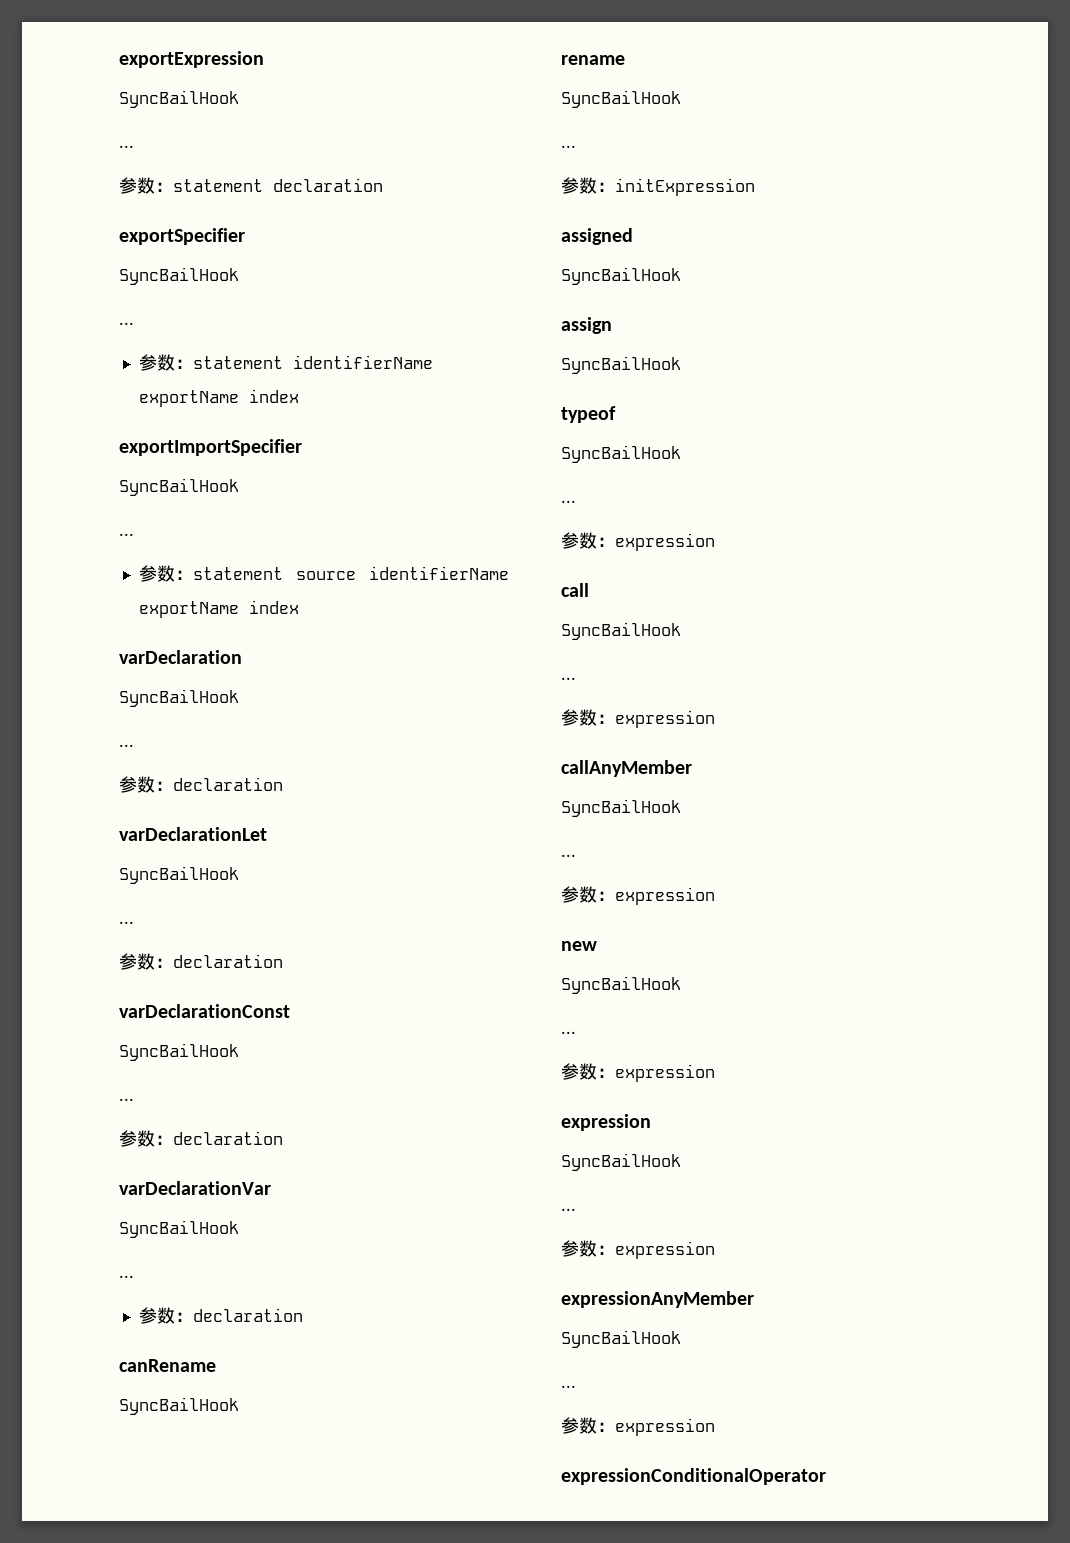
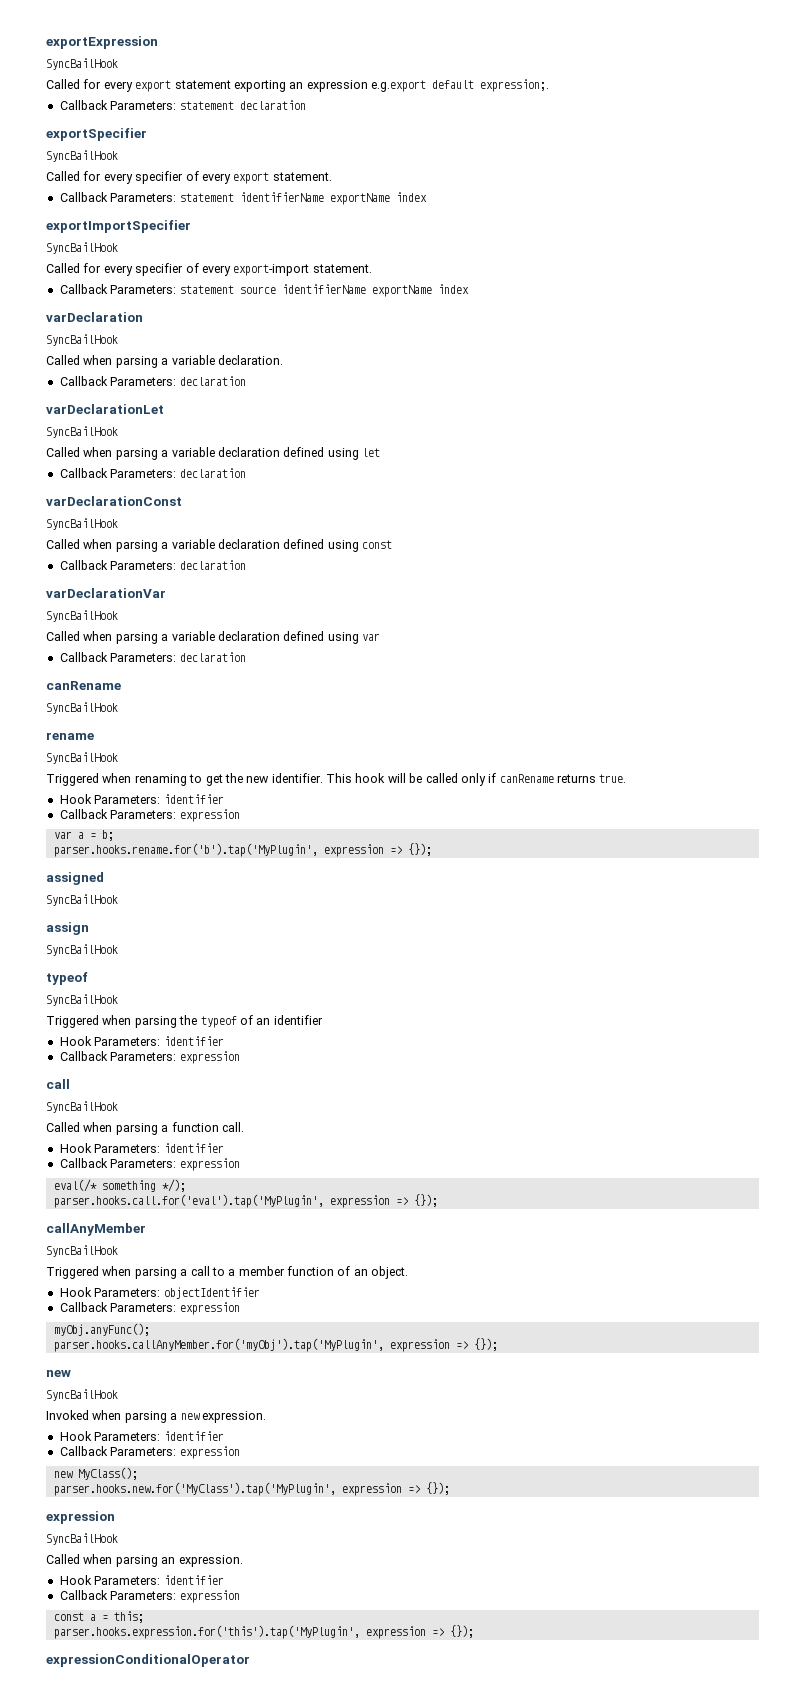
[119,145,134,148] [119,177,383,194] [119,228,245,245] [119,267,239,285] [119,322,134,325] [138,354,193,371] ... // 参数：statement declaration // exportSpecifier // SyncBailHook // ... // 参数： -> [46,79,549,92] [59,100,306,110] [46,128,147,141] [46,150,118,162] [46,171,332,184] [59,192,177,202] Called for every export statement exporting an expression e.g.export default expression;. // Callback Parameters: statement declaration // exportSpecifier // SyncBailHook // Called for every specifier of every export statement. // Callback Parameters:
[119,533,134,536] [138,565,193,582] ... // 参数： -> [46,263,372,276] [59,284,177,294] Called for every specifier of every export-import statement. // Callback Parameters:
[119,744,134,747] [119,776,283,793] [119,827,267,841] [119,866,239,884] [119,921,134,924] [119,953,283,970] [119,1004,290,1018] [119,1043,239,1061] [119,1098,134,1101] [119,1130,283,1147] [119,1181,271,1195] [119,1220,239,1238] [119,1275,134,1278] [138,1307,193,1324] ... // 参数：declaration // varDeclarationLet // SyncBailHook // ... // 参数：declaration // varDeclarationConst // SyncBailHook // ... // 参数：declaration // varDeclarationVar // SyncBailHook // ... // 参数： -> [46,355,283,368] [59,376,246,386] [46,404,164,414] [46,426,118,438] [46,447,380,460] [59,468,246,478] [46,496,182,506] [46,518,118,530] [46,539,392,552] [59,560,246,570] [46,588,166,598] [46,610,118,622] [46,631,380,644] [59,652,177,662] Called when parsing a variable declaration. // Callback Parameters: declaration // varDeclarationLet // SyncBailHook // Called when parsing a variable declaration defined using let // Callback Parameters: declaration // varDeclarationConst // SyncBailHook // Called when parsing a variable declaration defined using const // Callback Parameters: declaration // varDeclarationVar // SyncBailHook // Called when parsing a variable declaration defined using var // Callback Parameters:
[561,145,576,148] [561,177,755,196] ... // 参数：initExpression -> [46,773,627,786] [59,794,224,804] [59,809,240,822] [53,830,114,841] [53,843,432,857] Triggered when renaming to get the new identifier. This hook will be called only if canRename returns true. // Hook Parameters: identifier // Callback Parameters: expression // var a = b; // parser.hooks.rename.for('b').tap('MyPlugin', expression => {});
[561,500,576,503] [561,532,715,551] [561,583,589,597] [561,622,681,640] [561,677,576,680] [561,709,715,728] [561,760,692,777] [561,799,681,817] [561,854,576,857] [561,886,715,905] [561,941,597,951] [561,976,681,994] [561,1031,576,1034] [561,1063,715,1082] [561,1114,651,1131] [561,1153,681,1171] [561,1208,576,1211] [561,1240,715,1259] [561,1291,754,1308] [561,1330,681,1348] [561,1385,576,1388] [561,1417,715,1436] ... // 参数：expression // call // SyncBailHook // ... // 参数：expression // callAnyMember // SyncBailHook // ... // 参数：expression // new // SyncBailHook // ... // 参数：expression // expression // SyncBailHook // ... // 参数：expression // expressionAnyMember // SyncBailHook // ... // 参数：expression -> [46,1015,323,1028] [59,1036,224,1046] [59,1051,240,1064] [46,1079,70,1089] [46,1101,118,1113] [46,1122,244,1135] [59,1143,224,1153] [59,1158,240,1171] [53,1179,186,1192] [53,1194,438,1208] [46,1223,146,1236] [46,1245,118,1257] [46,1266,409,1279] [59,1287,260,1299] [59,1302,240,1315] [53,1323,150,1336] [53,1338,498,1352] [46,1370,71,1377] [46,1389,118,1401] [46,1410,266,1423] [59,1431,224,1441] [59,1446,240,1459] [53,1467,138,1480] [53,1482,450,1496] [46,1511,115,1524] [46,1533,118,1545] [46,1554,243,1567] [59,1575,224,1585] [59,1590,240,1603] [53,1611,144,1623] [53,1625,474,1639] Triggered when parsing the typeof of an identifier // Hook Parameters: identifier // Callback Parameters: expression // call // SyncBailHook // Called when parsing a function call. // Hook Parameters: identifier // Callback Parameters: expression // eval(/* something */); // parser.hooks.call.for('eval').tap('MyPlugin', expression => {}); // callAnyMember // SyncBailHook // Triggered when parsing a call to a member function of an object. // Hook Parameters: objectIdentifier // Callback Parameters: expression // myObj.anyFunc(); // parser.hooks.callAnyMember.for('myObj').tap('MyPlugin', expression => {}); // new // SyncBailHook // Invoked when parsing a new expression. // Hook Parameters: identifier // Callback Parameters: expression // new MyClass(); // parser.hooks.new.for('MyClass').tap('MyPlugin', expression => {}); // expression // SyncBailHook // Called when parsing an expression. // Hook Parameters: identifier // Callback Parameters: expression // const a = this; // parser.hooks.expression.for('this').tap('MyPlugin', expression => {});

